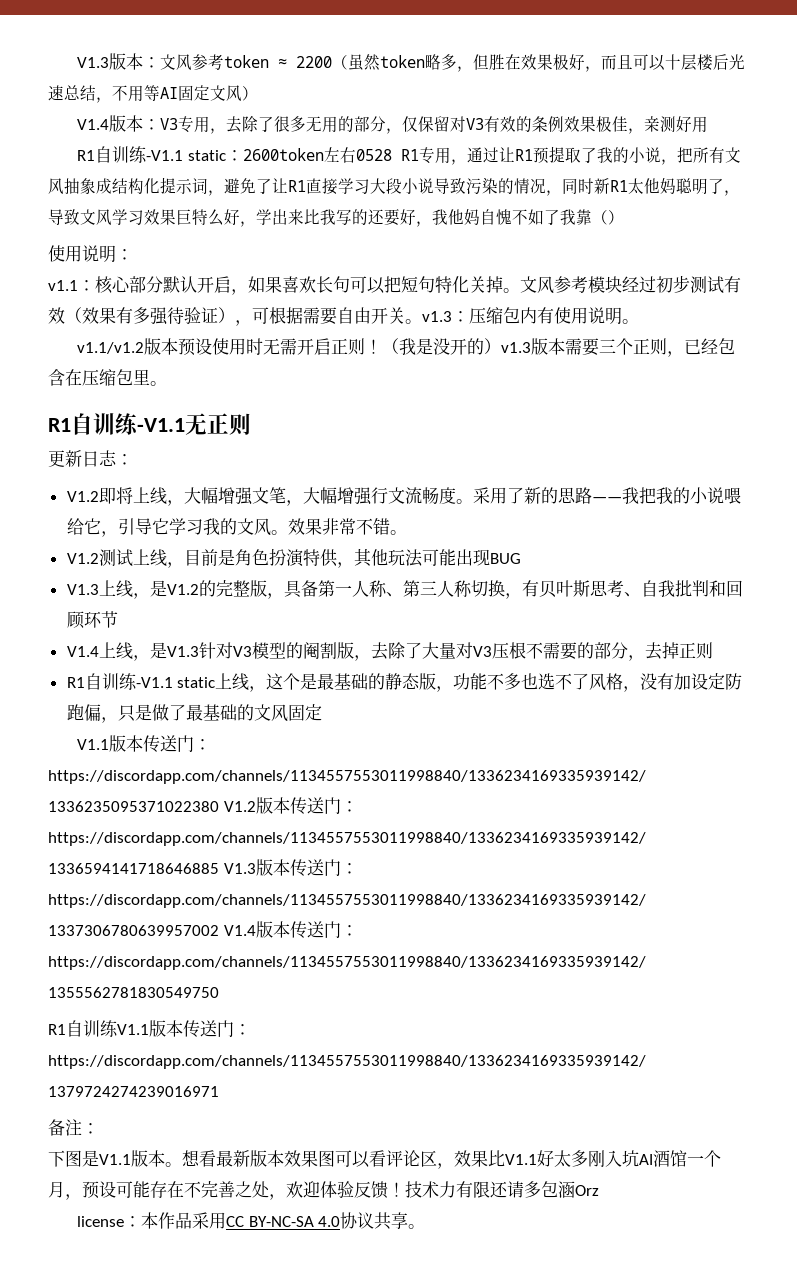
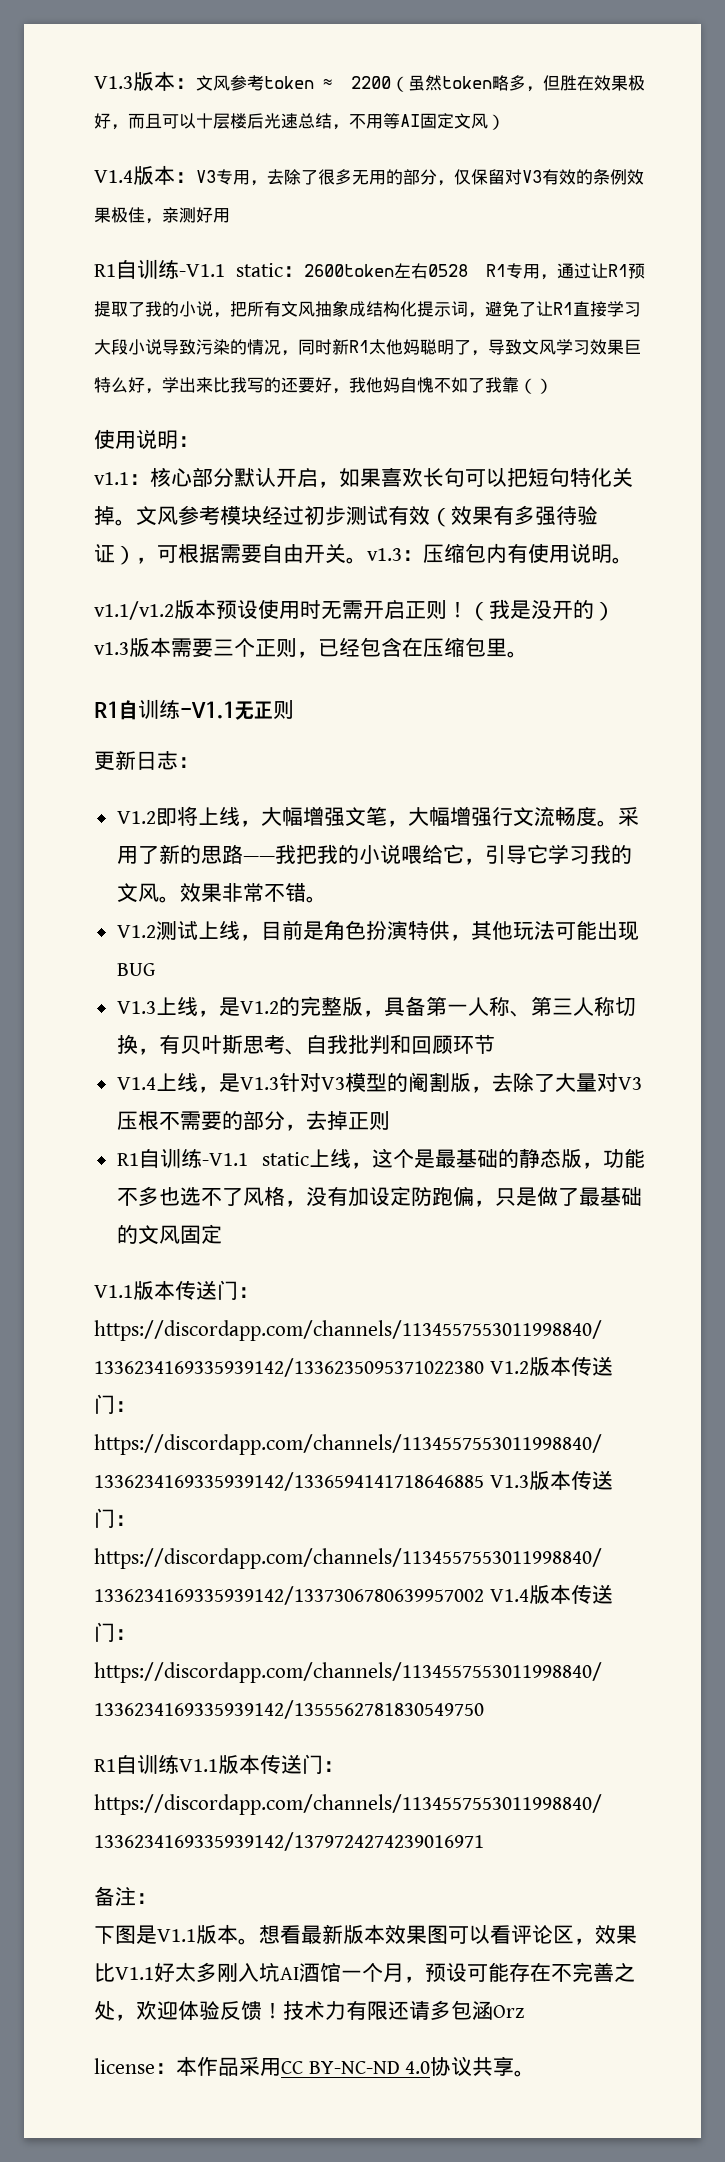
[248,1216,314,1227] BY-NC-SA -> [308,2061,400,2074] BY-NC-ND

